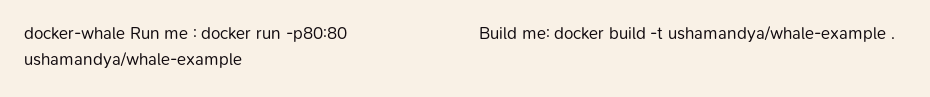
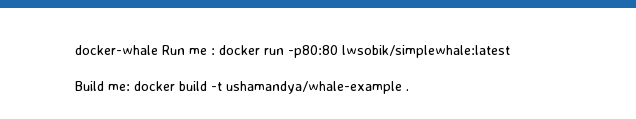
[24,51,242,69] ushamandya/whale-example -> [342,45,510,58] lwsobik/simplewhale:latest

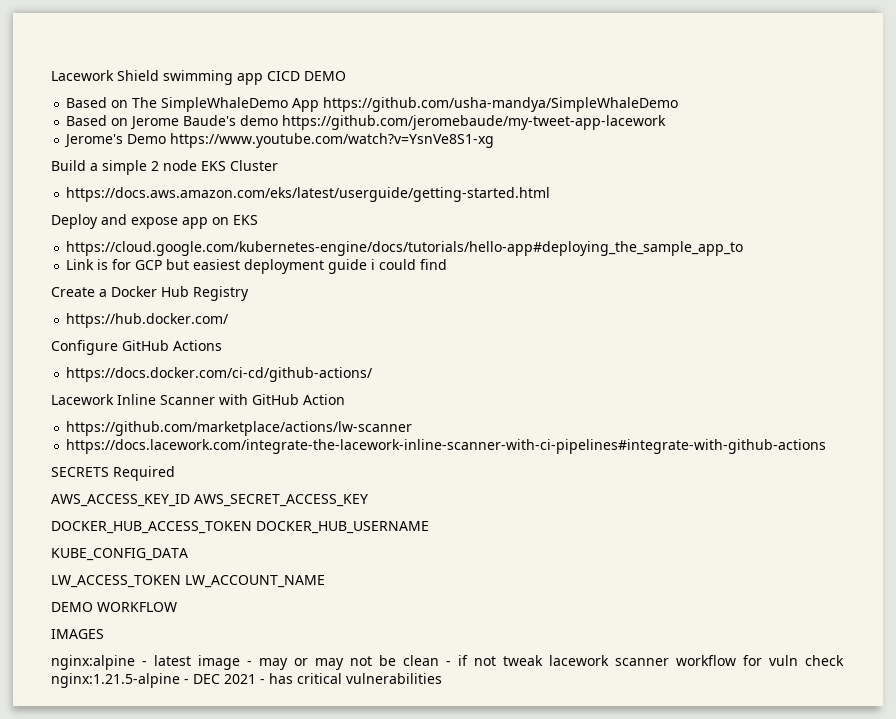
[75,45,510,58] [75,81,409,94] docker-whale Run me : docker run -p80:80 lwsobik/simplewhale:latest // Build me: docker build -t ushamandya/whale-example . -> [51,70,346,85] [66,97,679,112] [66,115,667,130] [64,133,495,148] [51,160,278,175] [66,187,551,202] [51,214,258,229] [66,241,744,256] [66,259,448,274] [51,286,249,301] [66,313,230,328] [51,340,222,355] [66,367,374,382] [51,394,345,405] [66,421,413,436] [66,439,827,454] [51,466,175,481] [51,494,368,507] [51,521,429,534] [51,548,188,561] [51,575,325,588] [51,602,177,612] [51,629,104,639] [51,655,844,670] [51,673,442,688] Lacework Shield swimming app CICD DEMO // Based on The SimpleWhaleDemo App https://github.com/usha-mandya/SimpleWhaleDemo // Based on Jerome Baude's demo https://github.com/jeromebaude/my-tweet-app-lacework // Jerome's Demo https://www.youtube.com/watch?v=YsnVe8S1-xg // Build a simple 2 node EKS Cluster // https://docs.aws.amazon.com/eks/latest/userguide/getting-started.html // Deploy and expose app on EKS // https://cloud.google.com/kubernetes-engine/docs/tutorials/hello-app#deploying_the_sample_app_to // Link is for GCP but easiest deployment guide i could find // Create a Docker Hub Registry // https://hub.docker.com/ // Configure GitHub Actions // https://docs.docker.com/ci-cd/github-actions/ // Lacework Inline Scanner with GitHub Action // https://github.com/marketplace/actions/lw-scanner // https://docs.lacework.com/integrate-the-lacework-inline-scanner-with-ci-pipelines#integrate-with-github-actions // SECRETS Required // AWS_ACCESS_KEY_ID AWS_SECRET_ACCESS_KEY // DOCKER_HUB_ACCESS_TOKEN DOCKER_HUB_USERNAME // KUBE_CONFIG_DATA // LW_ACCESS_TOKEN LW_ACCOUNT_NAME // DEMO WORKFLOW // IMAGES // nginx:alpine - latest image - may or may not be clean - if not tweak lacework scanner workflow for vuln check nginx:1.21.5-alpine - DEC 2021 - has critical vulnerabilities

